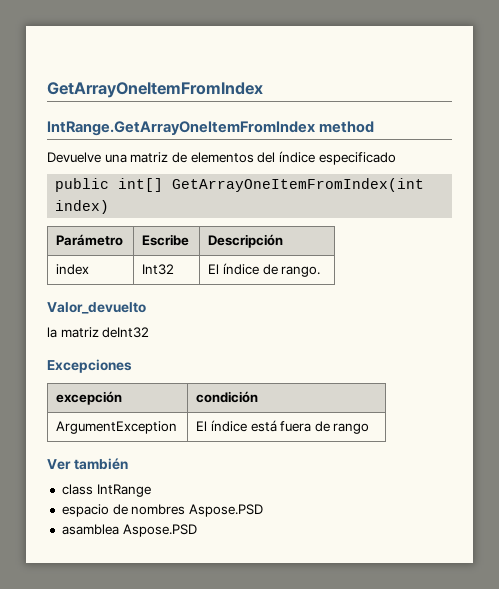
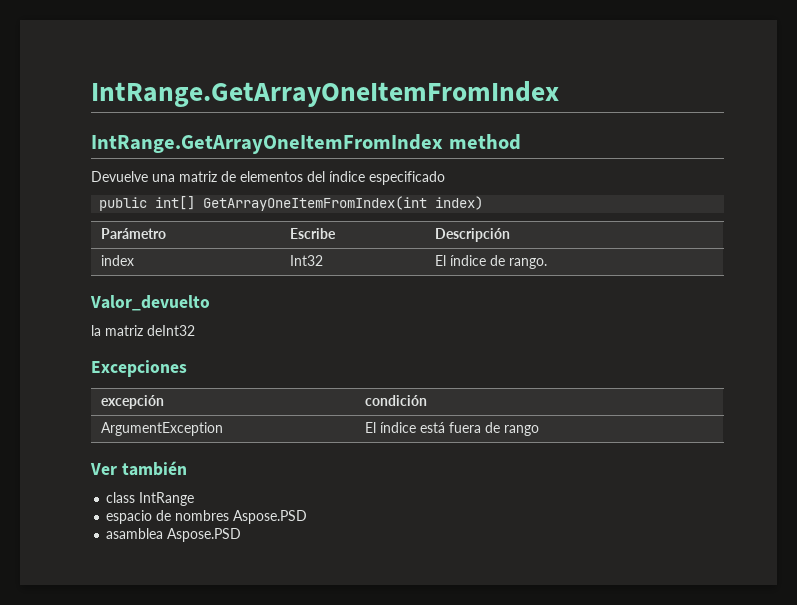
[47,82,263,98] GetArrayOneItemFromIndex -> [91,81,559,107] IntRange.GetArrayOneItemFromIndex

